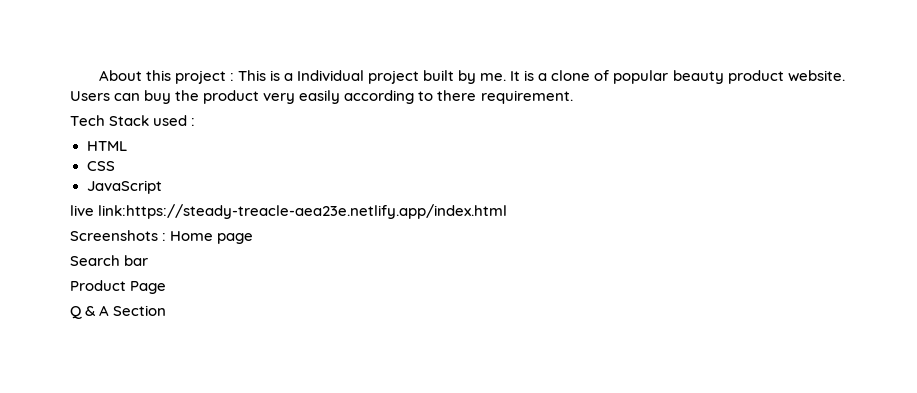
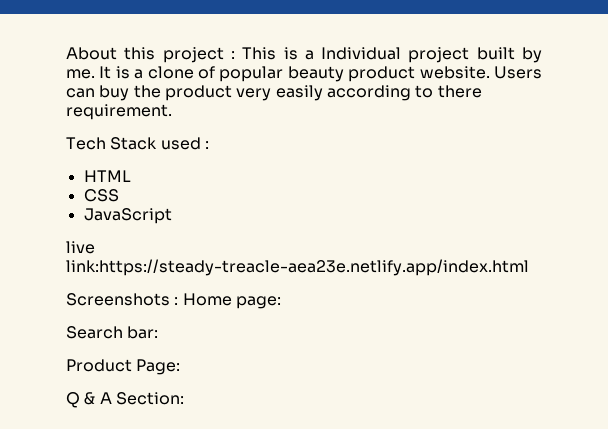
[217,233,254,244] page -> [235,296,281,309] page:
[124,255,149,266] bar -> [127,326,159,339] bar:
[130,281,167,294] Page -> [136,359,181,375] Page:
[113,305,167,316] Section -> [115,392,184,405] Section:

